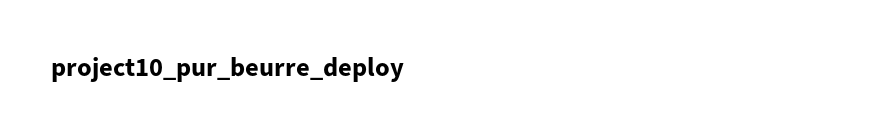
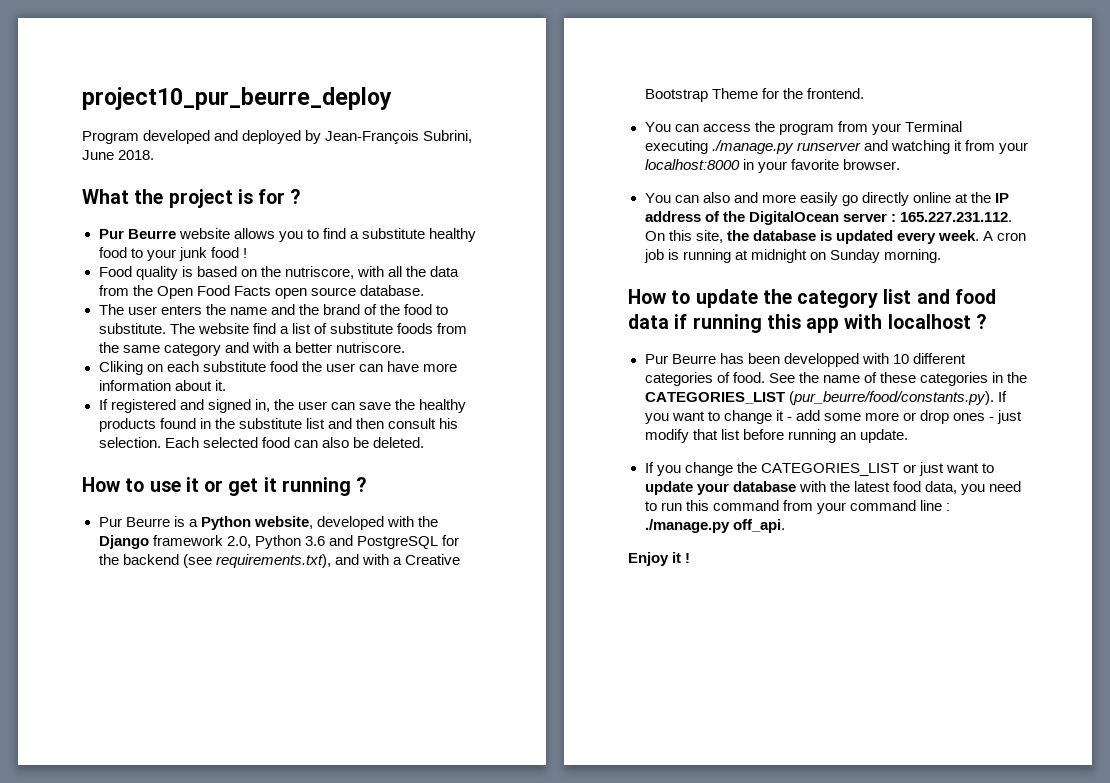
(404, 69) none -> [82,130,473,144] [82,150,155,160] [82,189,301,208] [98,228,476,242] [98,247,247,261] [98,266,460,280] [98,285,424,299] [98,304,449,315] [98,323,467,334] [98,342,405,356] [98,361,457,375] [98,380,226,391] [98,399,467,413] [98,418,458,432] [98,437,424,448] [82,477,367,496] [98,516,438,530] [98,535,459,549] [98,554,460,568] [644,88,864,102] [644,121,962,135] [644,140,1028,154] [644,159,900,173] [644,192,1010,206] [644,211,1012,225] [644,230,1026,244] [643,249,941,263] [628,289,996,308] [628,314,986,333] [644,353,966,367] [644,372,1027,386] [644,391,1007,405] [644,410,1023,424] [644,429,908,443] [644,462,994,476] [644,481,1021,495] [644,500,950,514] [644,519,785,533] [628,552,691,566] // Program developed and deployed by Jean-François Subrini, June 2018. // What the project is for ? // Pur Beurre website allows you to find a substitute healthy food to your junk food ! // Food quality is based on the nutriscore, with all the data from the Open Food Facts open source database. // The user enters the name and the brand of the food to substitute. The website find a list of substitute foods from the same category and with a better nutriscore. // Cliking on each substitute food the user can have more information about it. // If registered and signed in, the user can save the healthy products found in the substitute list and then consult his selection. Each selected food can also be deleted. // How to use it or get it running ? // Pur Beurre is a Python website, developed with the Django framework 2.0, Python 3.6 and PostgreSQL for the backend (see requirements.txt), and with a Creative Bootstrap Theme for the frontend. // You can access the program from your Terminal executing ./manage.py runserver and watching it from your localhost:8000 in your favorite browser. // You can also and more easily go directly online at the IP address of the DigitalOcean server : 165.227.231.112. On this site, the database is updated every week. A cron job is running at midnight on Sunday morning. // How to update the category list and food data if running this app with localhost ? // Pur Beurre has been developped with 10 different categories of food. See the name of these categories in the CATEGORIES_LIST (pur_beurre/food/constants.py). If you want to change it - add some more or drop ones - just modify that list before running an update. // If you change the CATEGORIES_LIST or just want to update your database with the latest food data, you need to run this command from your command line : ./manage.py off_api. // Enjoy it !

